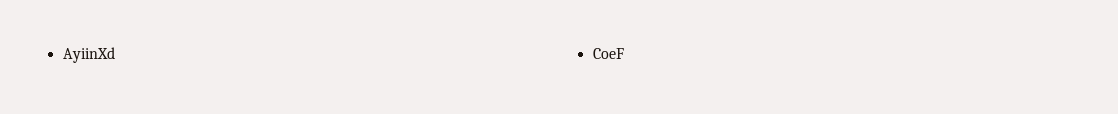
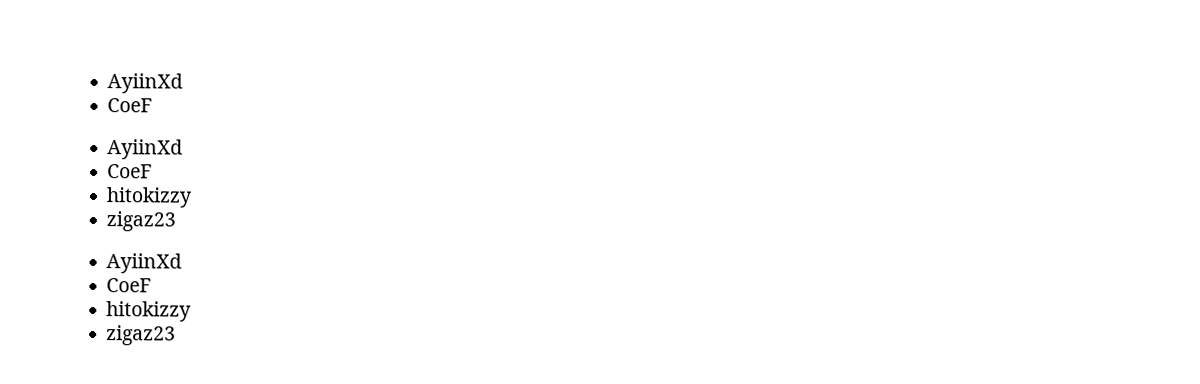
[62,47,115,63] [592,48,624,59] AyiinXd // CoeF -> [107,73,184,94] [107,98,154,113] [107,139,184,160] [107,164,154,179] [106,187,194,208] [106,211,177,232] [106,253,183,274] [106,278,153,293] [106,301,193,322] [106,325,177,346] AyiinXd // CoeF // AyiinXd // CoeF // hitokizzy // zigaz23 // AyiinXd // CoeF // hitokizzy // zigaz23

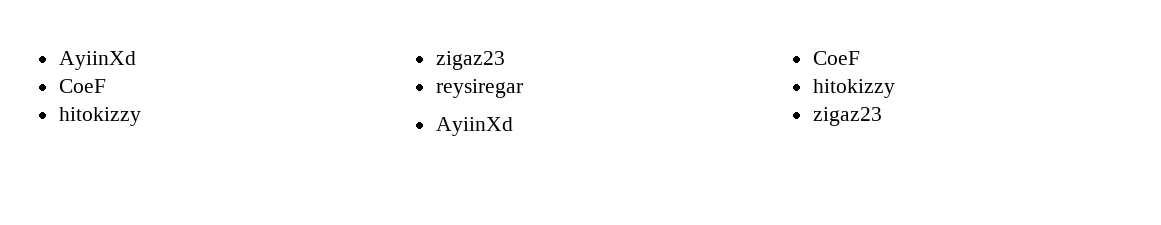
[107,73,184,94] [107,98,154,113] [107,139,184,160] [107,164,154,179] [106,187,194,208] [106,211,177,232] [106,253,183,274] [106,278,153,293] [106,301,193,322] [106,325,177,346] AyiinXd // CoeF // AyiinXd // CoeF // hitokizzy // zigaz23 // AyiinXd // CoeF // hitokizzy // zigaz23 -> [58,51,136,70] [58,79,106,93] [58,107,141,126] [435,51,505,70] [435,79,523,98] [435,117,513,136] [812,51,860,65] [812,79,895,98] [812,107,882,126] AyiinXd // CoeF // hitokizzy // zigaz23 // reysiregar // AyiinXd // CoeF // hitokizzy // zigaz23

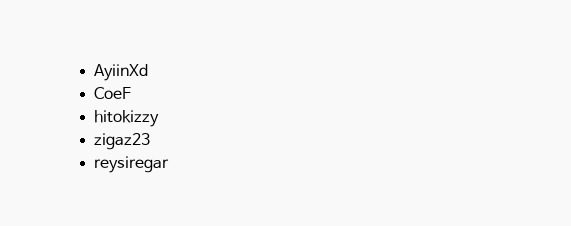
[435,117,513,136] [812,51,860,65] [812,79,895,98] [812,107,882,126] // AyiinXd // CoeF // hitokizzy // zigaz23 -> (170, 164) none

